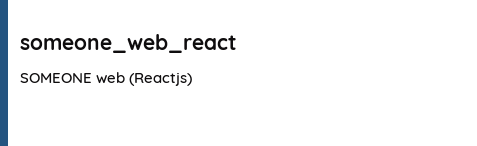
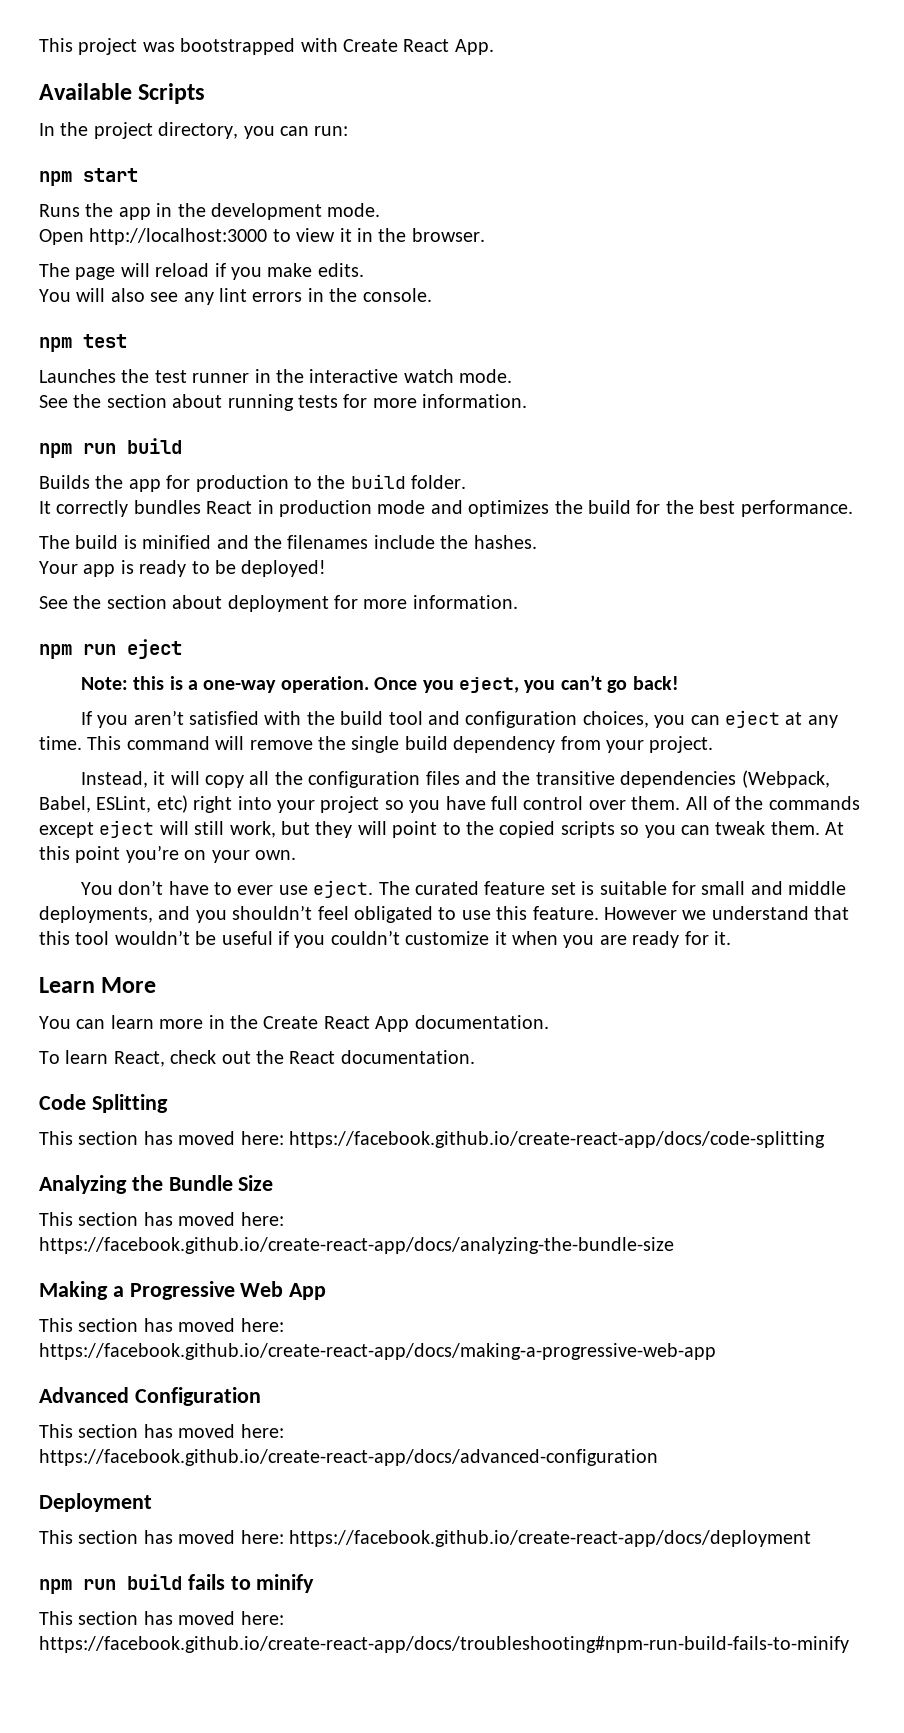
[20,34,237,53] [20,72,193,86] someone_web_react // SOMEONE web (Reactjs) -> [39,38,494,55] [39,83,206,104] [39,122,349,139] [39,168,138,186] [39,203,381,220] [39,228,485,245] [39,263,364,280] [39,288,432,305] [39,334,127,352] [39,369,513,383] [39,394,528,411] [39,438,182,458] [39,474,467,492] [39,500,853,517] [39,535,537,549] [39,560,327,577] [39,595,518,612] [39,639,182,659] [80,675,679,693] [80,710,838,728] [39,736,714,753] [80,770,830,788] [39,795,860,813] [39,820,845,838] [39,845,296,863] [80,880,847,898] [39,905,850,923] [39,930,731,948] [39,977,157,993] [39,1015,549,1032] [39,1050,475,1067] [39,1094,168,1113] [39,1131,825,1148] [39,1175,274,1194] [39,1212,284,1226] [39,1237,674,1254] [39,1281,327,1300] [39,1318,284,1332] [39,1343,716,1360] [39,1387,261,1406] [39,1424,284,1438] [39,1449,658,1466] [39,1493,152,1512] [39,1530,811,1547] [39,1574,315,1594] [39,1611,284,1625] [39,1636,849,1653] This project was bootstrapped with Create React App. // Available Scripts // In the project directory, you can run: // npm start // Runs the app in the development mode. // Open http://localhost:3000 to view it in the browser. // The page will reload if you make edits. // You will also see any lint errors in the console. // npm test // Launches the test runner in the interactive watch mode. // See the section about running tests for more information. // npm run build // Builds the app for production to the build folder. // It correctly bundles React in production mode and optimizes the build for the best performance. // The build is minified and the filenames include the hashes. // Your app is ready to be deployed! // See the section about deployment for more information. // npm run eject // Note: this is a one-way operation. Once you eject, you can’t go back! // If you aren’t satisfied with the build tool and configuration choices, you can eject at any time. This command will remove the single build dependency from your project. // Instead, it will copy all the configuration files and the transitive dependencies (Webpack, Babel, ESLint, etc) right into your project so you have full control over them. All of the commands except eject will still work, but they will point to the copied scripts so you can tweak them. At this point you’re on your own. // You don’t have to ever use eject. The curated feature set is suitable for small and middle deployments, and you shouldn’t feel obligated to use this feature. However we understand that this tool wouldn’t be useful if you couldn’t customize it when you are ready for it. // Learn More // You can learn more in the Create React App documentation. // To learn React, check out the React documentation. // Code Splitting // This section has moved here: https://facebook.github.io/create-react-app/docs/code-splitting // Analyzing the Bundle Size // This section has moved here: https://facebook.github.io/create-react-app/docs/analyzing-the-bundle-size // Making a Progressive Web App // This section has moved here: https://facebook.github.io/create-react-app/docs/making-a-progressive-web-app // Advanced Configuration // This section has moved here: https://facebook.github.io/create-react-app/docs/advanced-configuration // Deployment // This section has moved here: https://facebook.github.io/create-react-app/docs/deployment // npm run build fails to minify // This section has moved here: https://facebook.github.io/create-react-app/docs/troubleshooting#npm-run-build-fails-to-minify

